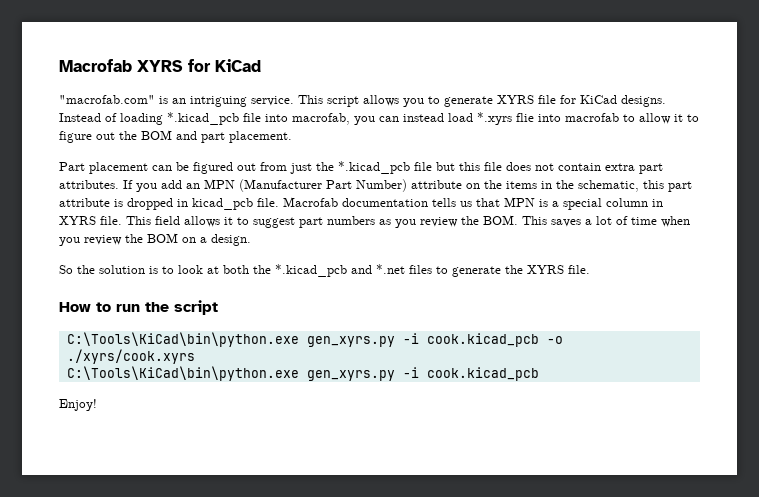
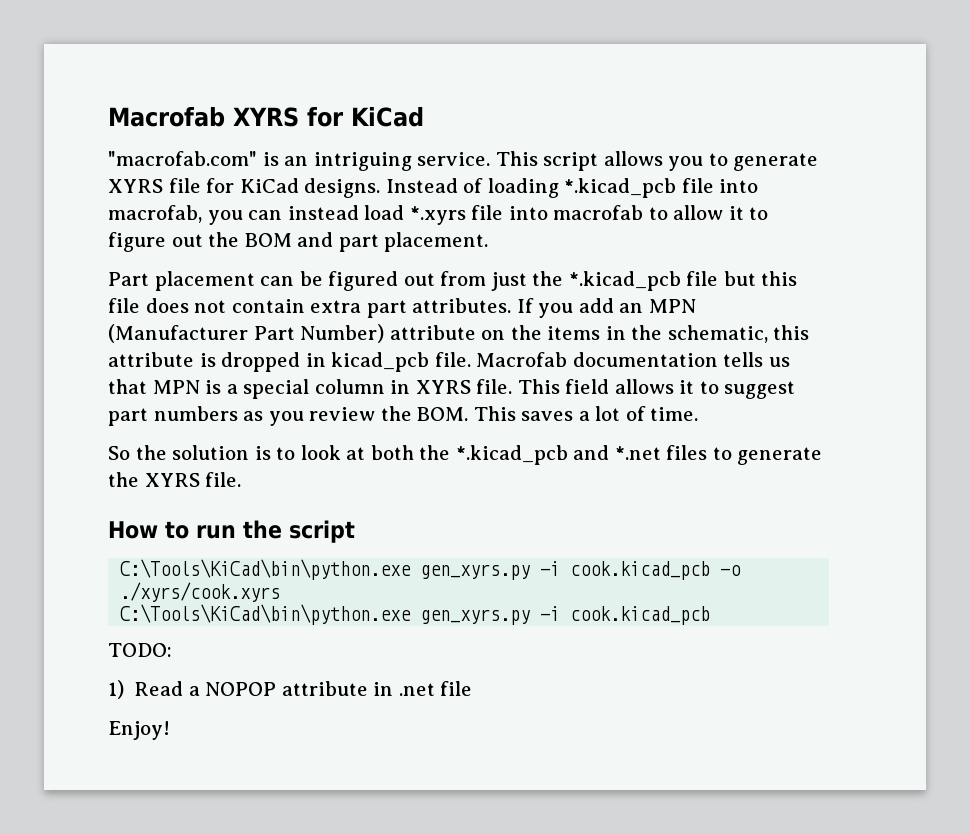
[516,113,534,122] flie -> [471,205,504,220] file
[668,181,692,192] part -> (810, 332) none
[631,216,690,227] [59,233,251,246] time when you review the BOM on a design. -> [650,407,699,421] time.
(539, 374) none -> [108,643,172,657] [108,680,473,699] // TODO: // 1) Read a NOPOP attribute in .net file

